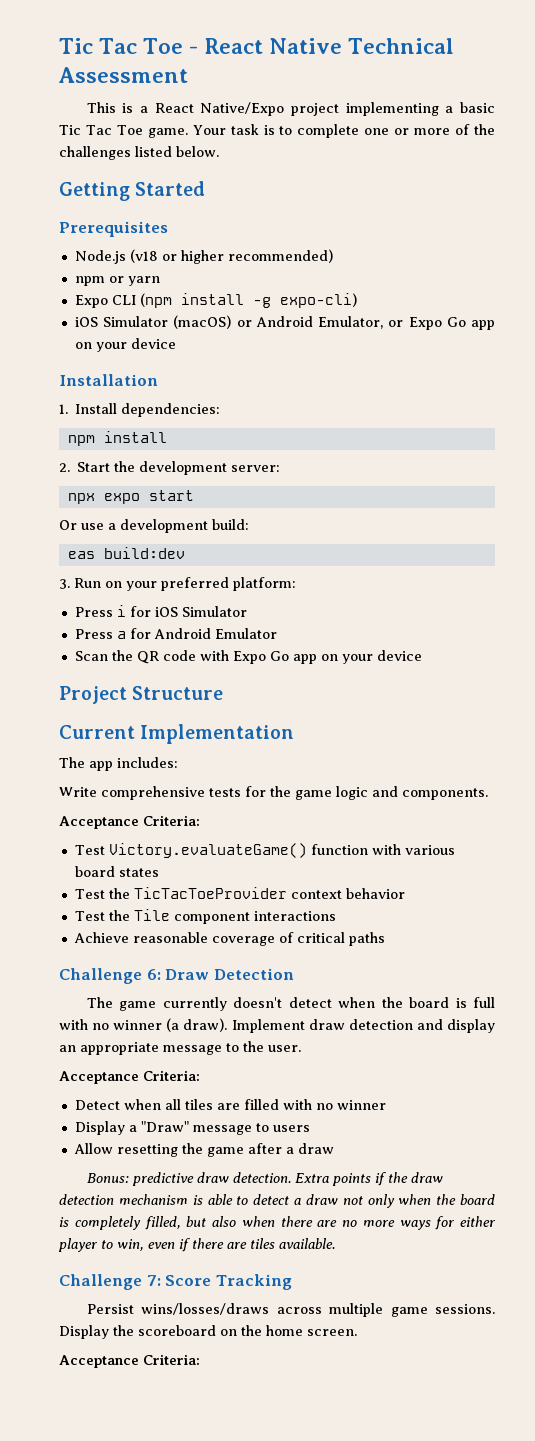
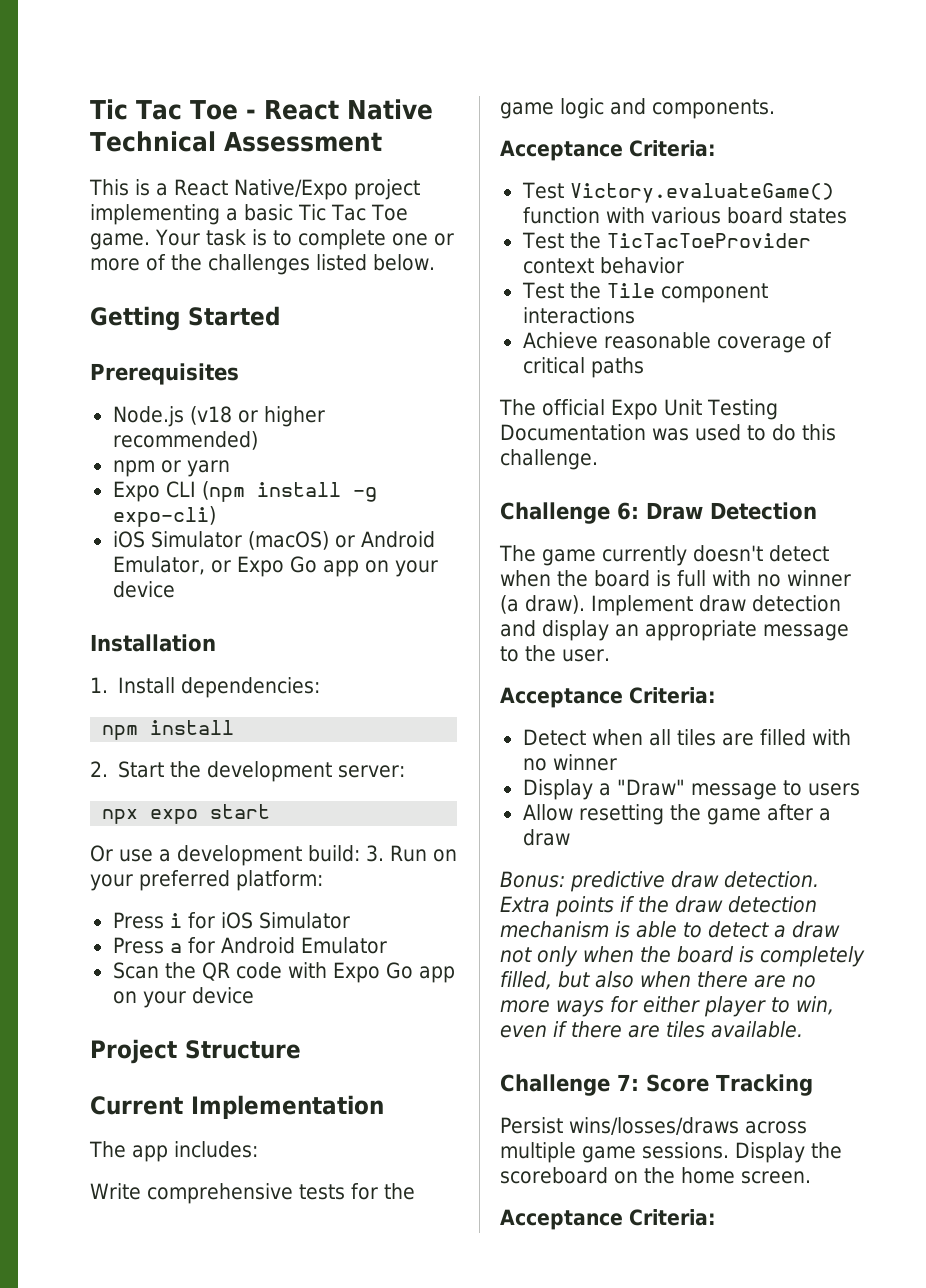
[67,547,185,559] // eas build:dev // -> (360, 853) none
(385, 939) none -> [499,399,778,420] [500,424,836,441] [500,449,598,470] // The official Expo Unit Testing Documentation was used to do this challenge.

